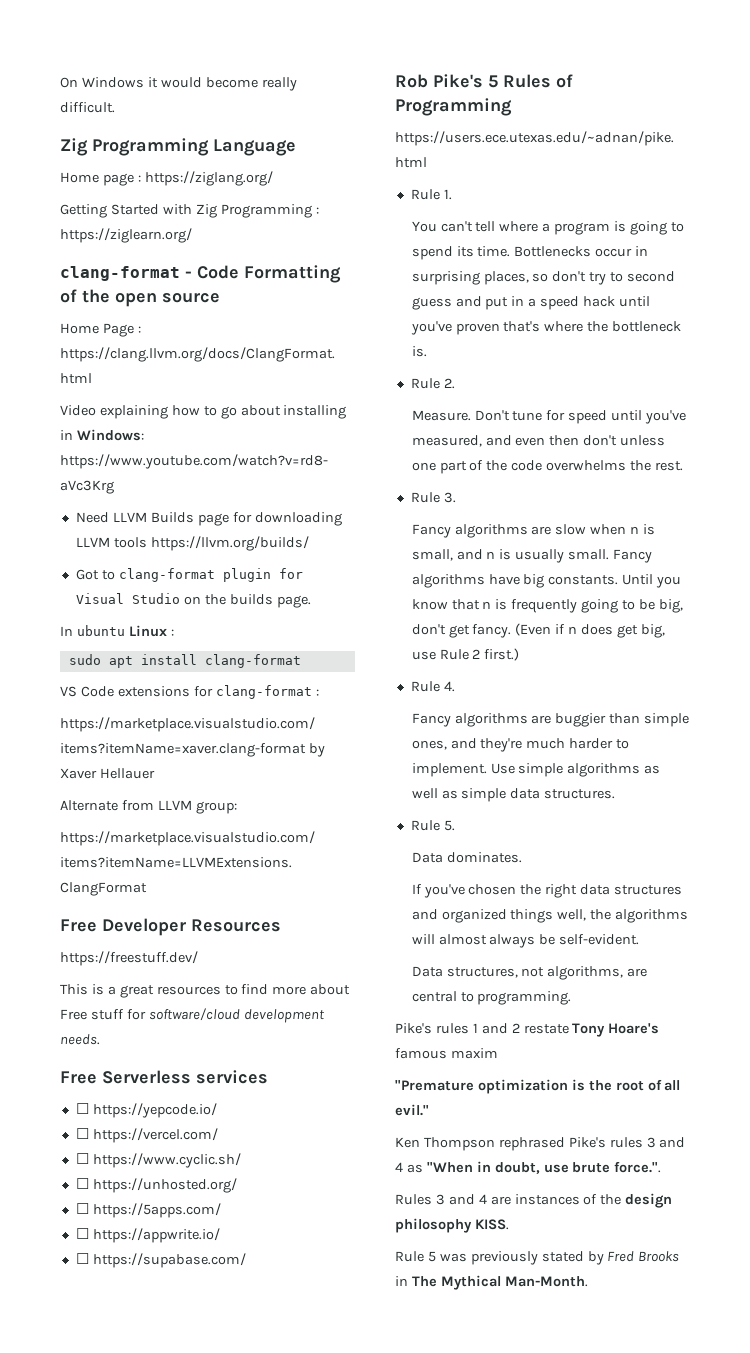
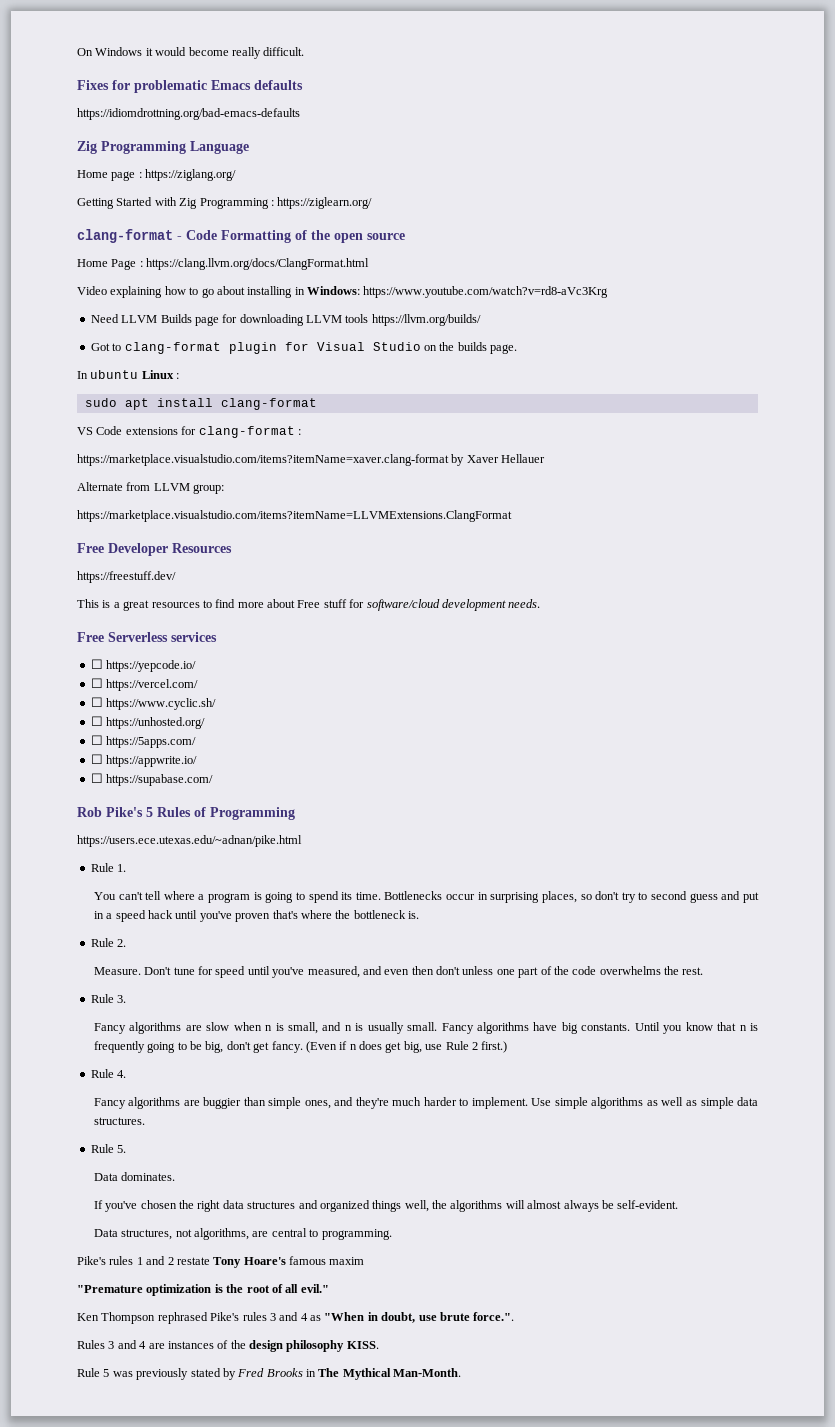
(115, 107) none -> [77,80,303,93] [77,108,300,120] // Fixes for problematic Emacs defaults // https://idiomdrottning.org/bad-emacs-defaults

